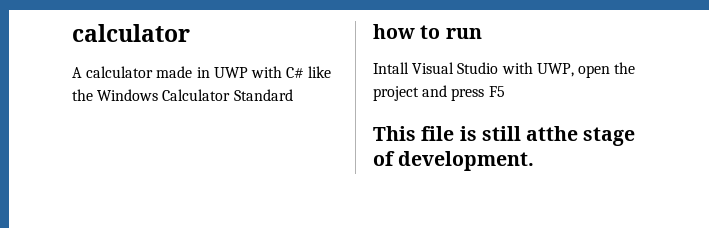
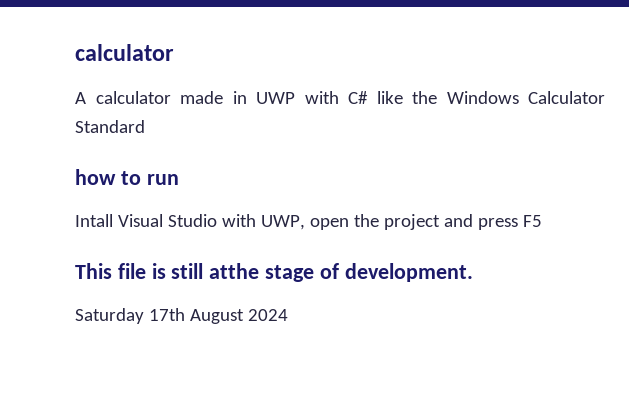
(535, 161) none -> [75,308,288,324] // Saturday 17th August 2024

